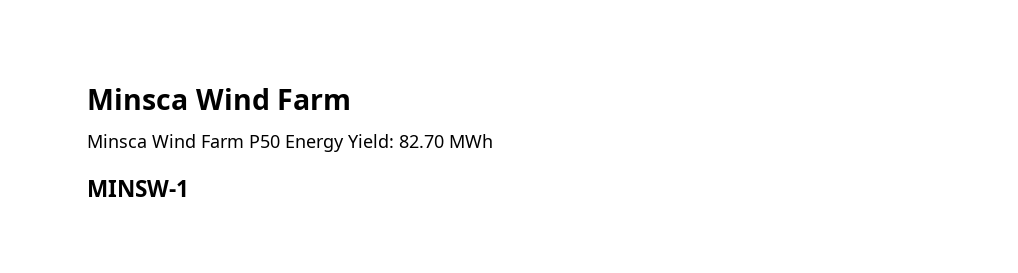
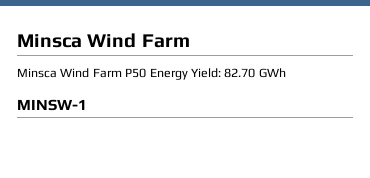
[449,134,493,148] MWh -> [258,68,286,78] GWh

